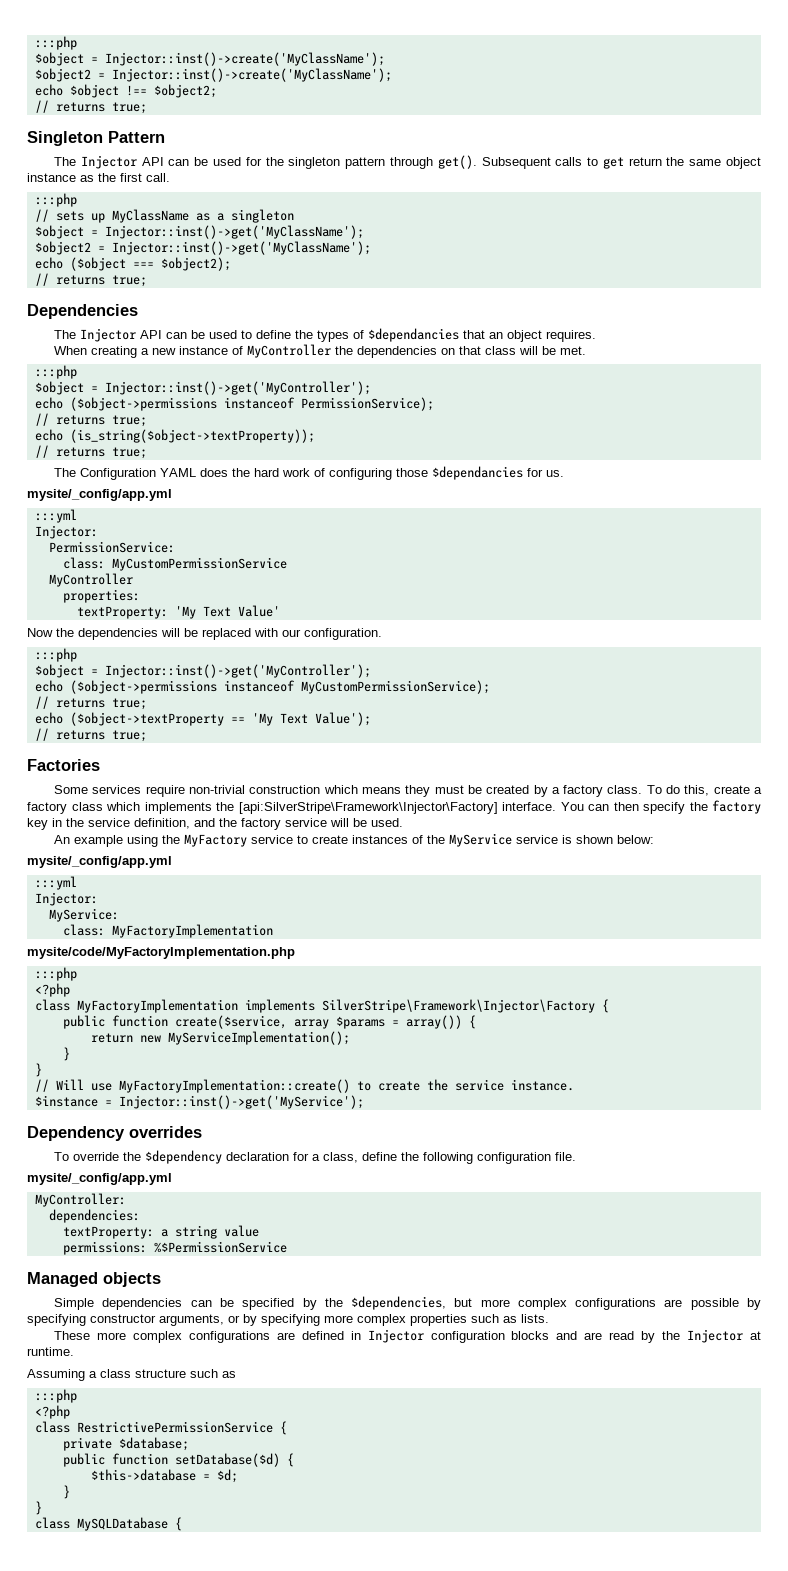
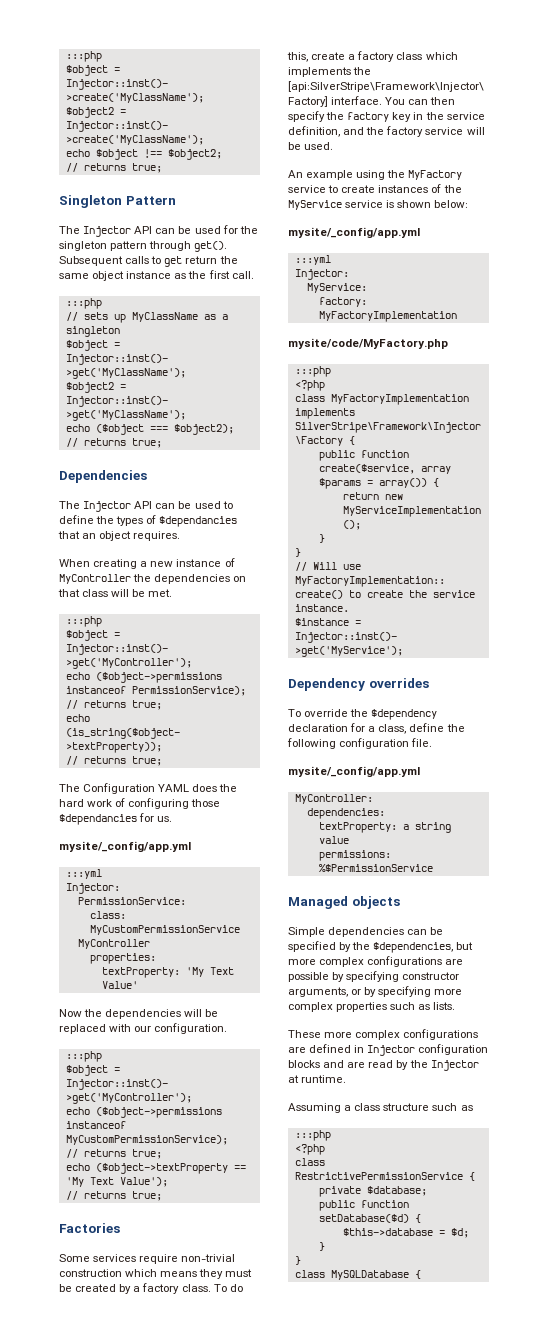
[62,924,105,936] class: -> [318,297,367,307] factory:
[27,947,295,959] mysite/code/MyFactoryImplementation.php -> [288,338,448,349] mysite/code/MyFactory.php

